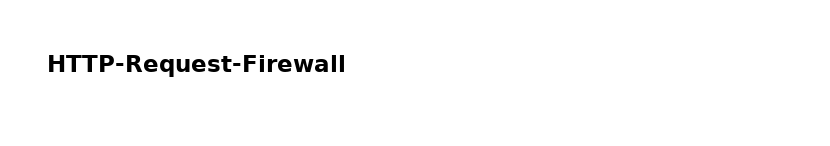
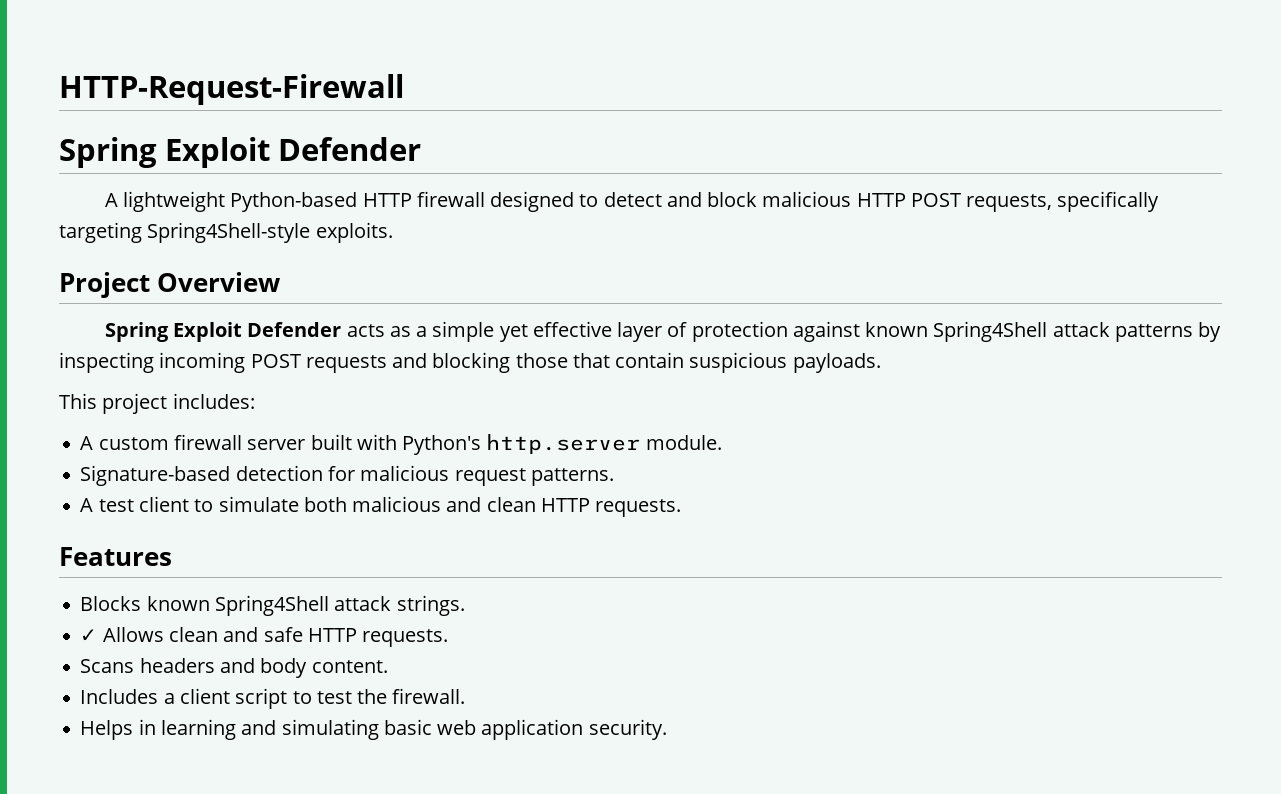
(346, 66) none -> [59,137,422,168] [104,191,1160,212] [59,222,393,243] [59,272,281,298] [104,321,1222,342] [59,352,881,373] [59,393,255,414] [80,434,722,455] [80,465,614,486] [80,496,682,517] [59,547,172,566] [80,595,465,616] [80,627,449,647] [80,658,388,678] [80,688,466,709] [80,719,667,740] // Spring Exploit Defender // A lightweight Python-based HTTP firewall designed to detect and block malicious HTTP POST requests, specifically targeting Spring4Shell-style exploits. // Project Overview // Spring Exploit Defender acts as a simple yet effective layer of protection against known Spring4Shell attack patterns by inspecting incoming POST requests and blocking those that contain suspicious payloads. // This project includes: // A custom firewall server built with Python's http.server module. // Signature-based detection for malicious request patterns. // A test client to simulate both malicious and clean HTTP requests. // Features // Blocks known Spring4Shell attack strings. // ✓ Allows clean and safe HTTP requests. // Scans headers and body content. // Includes a client script to test the firewall. // Helps in learning and simulating basic web application security.

